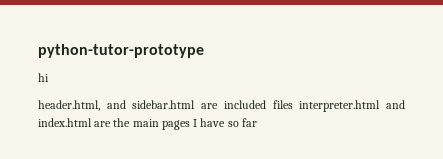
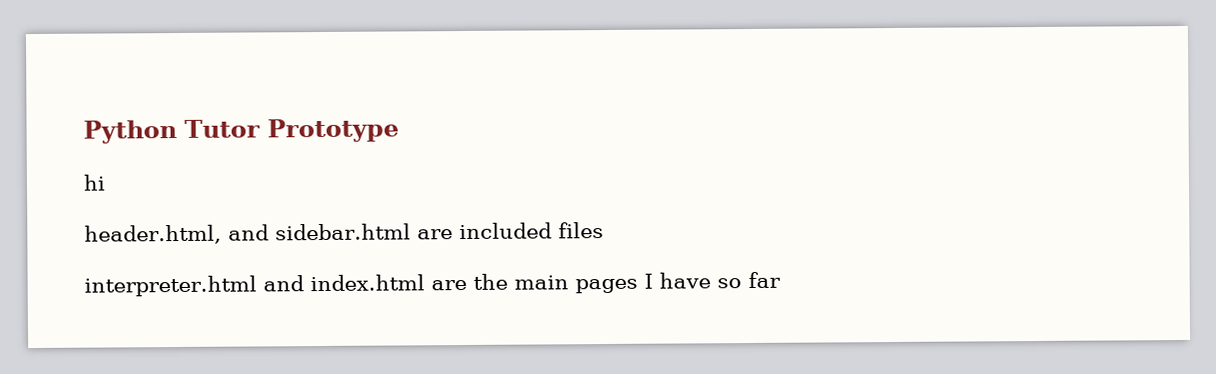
[38,44,204,58] python-tutor-prototype -> [83,118,399,144] Python Tutor Prototype
(293, 104) none -> (604, 230) //

